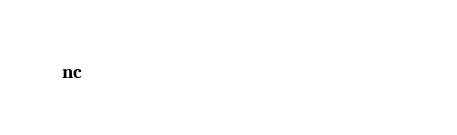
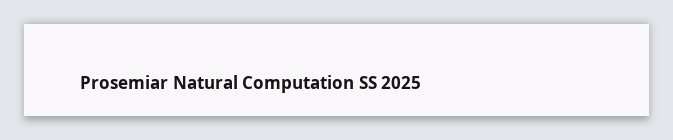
[62,69,82,78] nc -> [80,75,422,93] Prosemiar Natural Computation SS 2025

